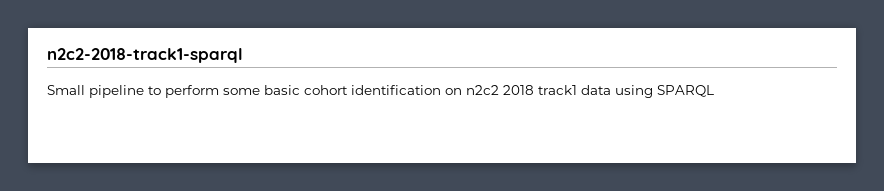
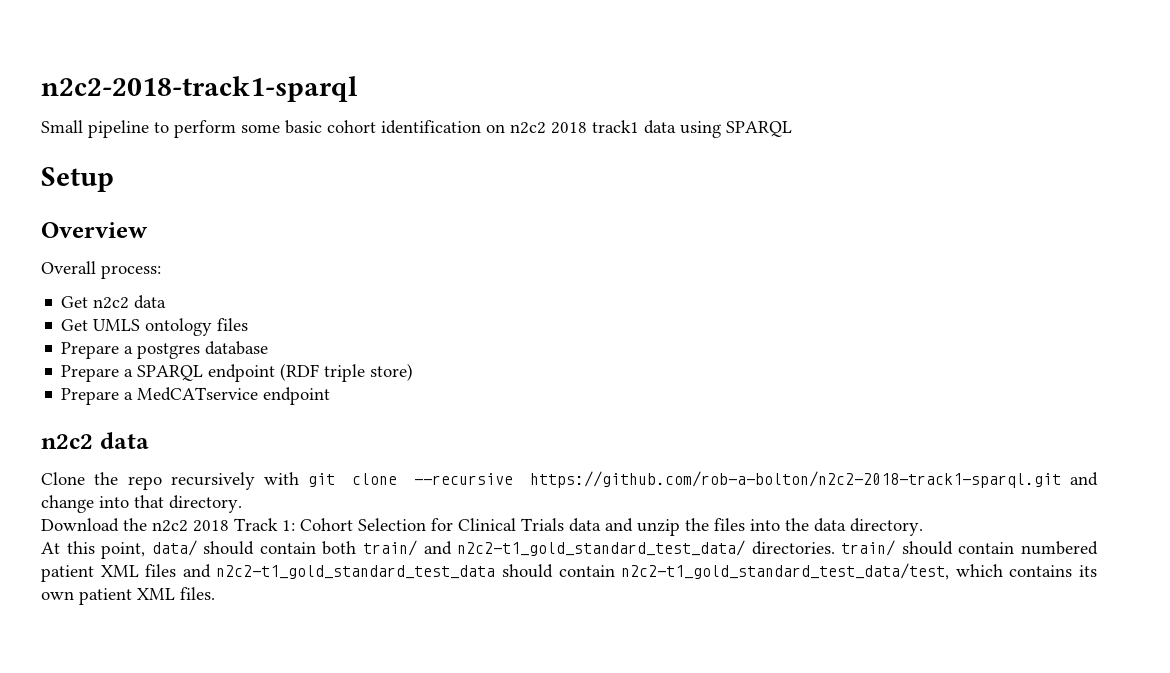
(714, 91) none -> [41,167,114,192] [41,222,148,238] [41,261,161,279] [61,295,167,309] [61,318,249,336] [61,341,269,359] [61,363,414,382] [61,387,331,405] [41,432,149,449] [41,471,1098,490] [41,495,242,513] [41,518,923,536] [41,540,1098,559] [41,563,1097,582] [41,587,215,605] // Setup // Overview // Overall process: // Get n2c2 data // Get UMLS ontology files // Prepare a postgres database // Prepare a SPARQL endpoint (RDF triple store) // Prepare a MedCATservice endpoint // n2c2 data // Clone the repo recursively with git clone --recursive https://github.com/rob-a-bolton/n2c2-2018-track1-sparql.git and change into that directory. // Download the n2c2 2018 Track 1: Cohort Selection for Clinical Trials data and unzip the files into the data directory. // At this point, data/ should contain both train/ and n2c2-t1_gold_standard_test_data/ directories. train/ should contain numbered patient XML files and n2c2-t1_gold_standard_test_data should contain n2c2-t1_gold_standard_test_data/test, which contains its own patient XML files.

